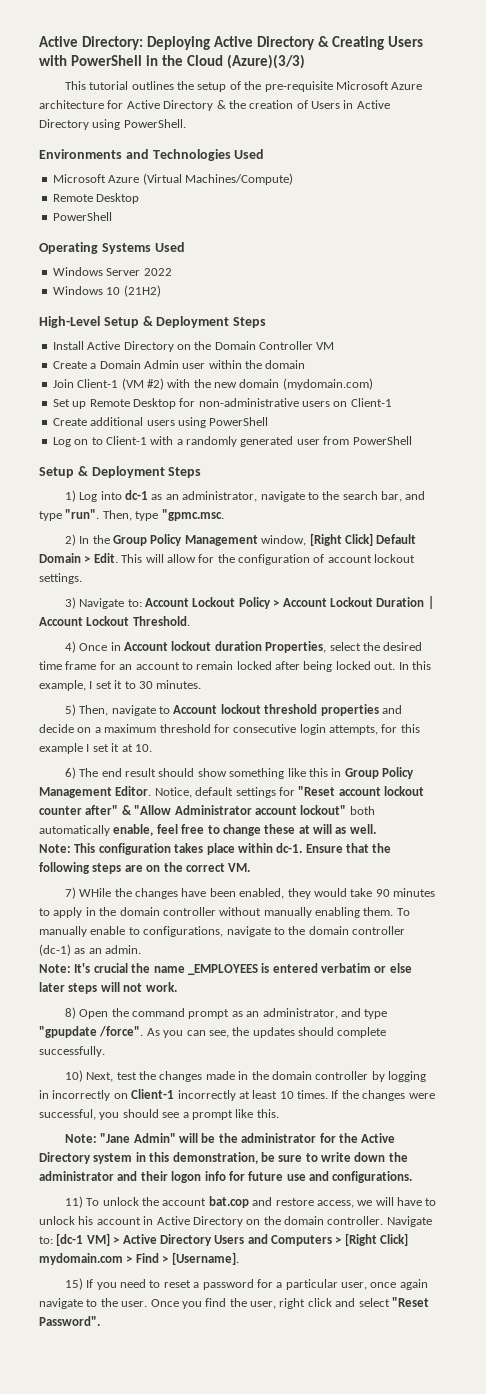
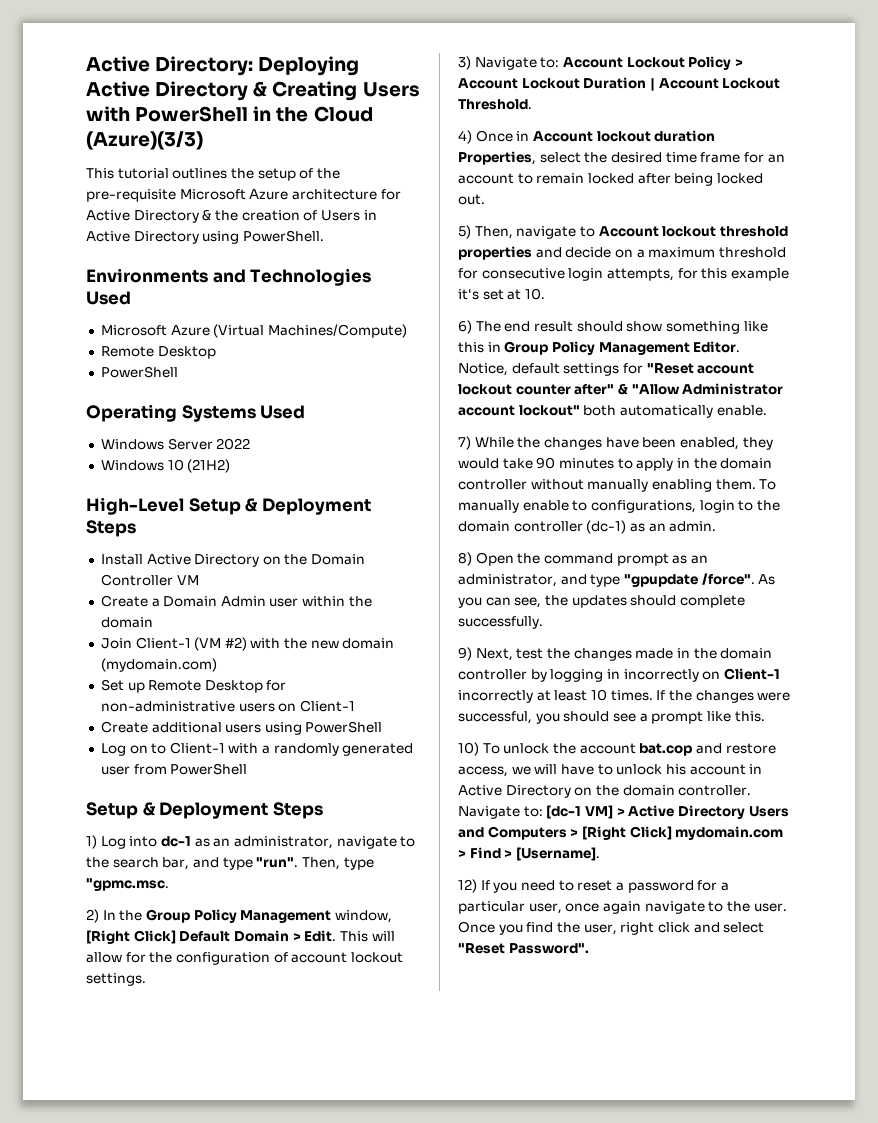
[398,661,431,670] [39,680,202,691] In this example, I set it to 30 minutes. -> (485, 199) none
[86,743,120,752] I set it -> [458,289,504,300] it's set
[113,824,376,836] [39,843,392,855] [39,862,251,874] enable, feel free to change these at will as well. // Note: This configuration takes place within dc-1. Ensure that the following steps are on the correct VM. -> [716,405,767,416] enable.
[79,888,112,897] WHile -> [474,437,514,448] While
[226,926,271,937] navigate -> [699,500,735,513] login
[39,963,412,975] [39,982,177,994] // Note: It's crucial the name _EMPLOYEES is entered verbatim or else later steps will not work. -> (717, 526) none
[64,1070,83,1082] 10) -> [458,647,472,661] 9)
[64,1133,396,1143] [39,1152,408,1164] [39,1171,413,1183] [64,1196,83,1208] Note: "Jane Admin" will be the administrator for the Active Directory system in this demonstration, be sure to write down the administrator and their logon info for future use and configurations. // 11) -> [458,742,479,756] 10)
[64,1278,83,1290] 15) -> [458,879,477,893] 12)

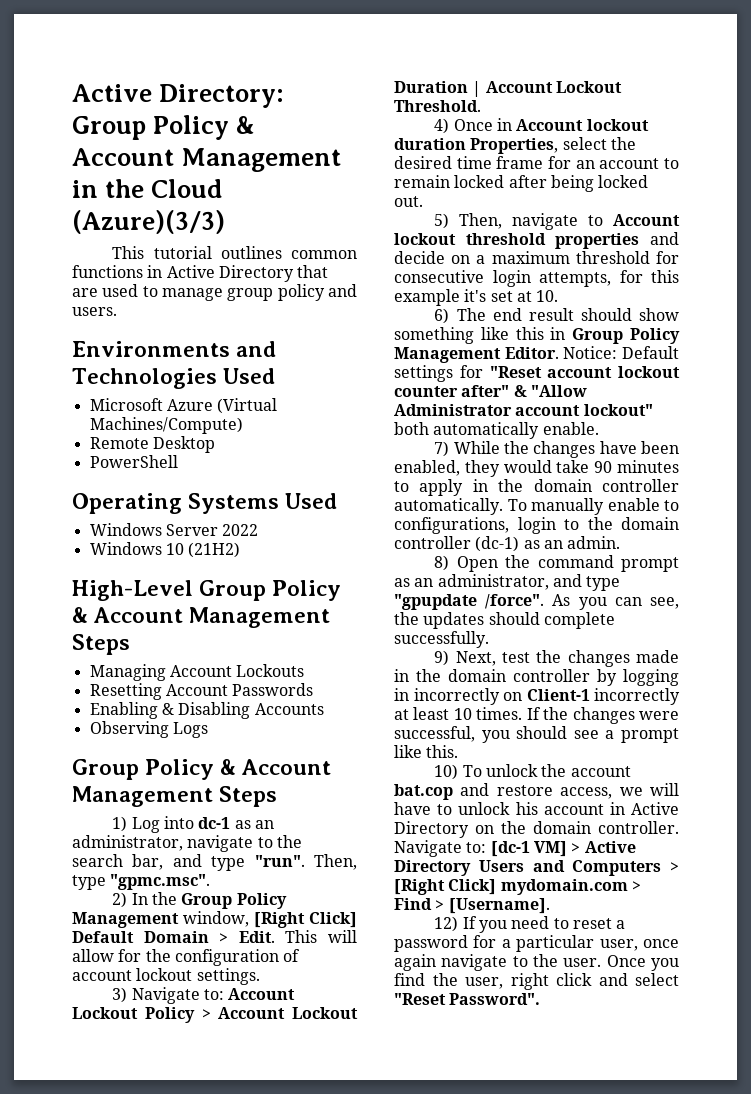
[258,56,360,76] [86,81,420,101] [86,106,249,122] Deploying Active Directory & Creating Users with PowerShell -> [72,115,256,140] [72,148,342,172] Group Policy & Account Management
[230,168,340,181] [86,189,401,202] [86,210,377,223] [86,230,324,244] the setup of the pre-requisite Microsoft Azure architecture for Active Directory & the creation of Users in Active Directory using PowerShell. -> [291,250,357,259] [72,265,329,282] [72,284,357,301] [72,307,117,316] common functions in Active Directory that are used to manage group policy and users.
[188,498,371,515] [86,520,136,537] [100,554,366,567] [100,574,199,586] [100,595,372,607] [100,617,153,628] [100,637,395,651] [100,658,217,672] [100,679,287,693] [100,700,355,712] [100,721,383,735] [100,742,414,756] [100,763,248,775] [86,802,269,819] Setup & Deployment Steps // Install Active Directory on the Domain Controller VM // Create a Domain Admin user within the domain // Join Client-1 (VM #2) with the new domain (mydomain.com) // Set up Remote Desktop for non-administrative users on Client-1 // Create additional users using PowerShell // Log on to Client-1 with a randomly generated user from PowerShell // Setup & Deployment -> [199,580,342,601] [72,607,331,628] [72,634,130,655] [89,664,305,681] [89,683,314,700] [89,702,324,719] [89,721,208,738] [72,759,332,780] [72,786,213,807] Group Policy & Account Management Steps // Managing Account Lockouts // Resetting Account Passwords // Enabling & Disabling Accounts // Observing Logs // Group Policy & Account Management
[86,878,169,891] "gpmc.msc. -> [110,874,211,890] "gpmc.msc".
[458,363,560,376] Notice, default -> [563,346,679,359] Notice: Default
[530,479,756,492] without manually enabling them. -> [394,498,503,515] automatically.

